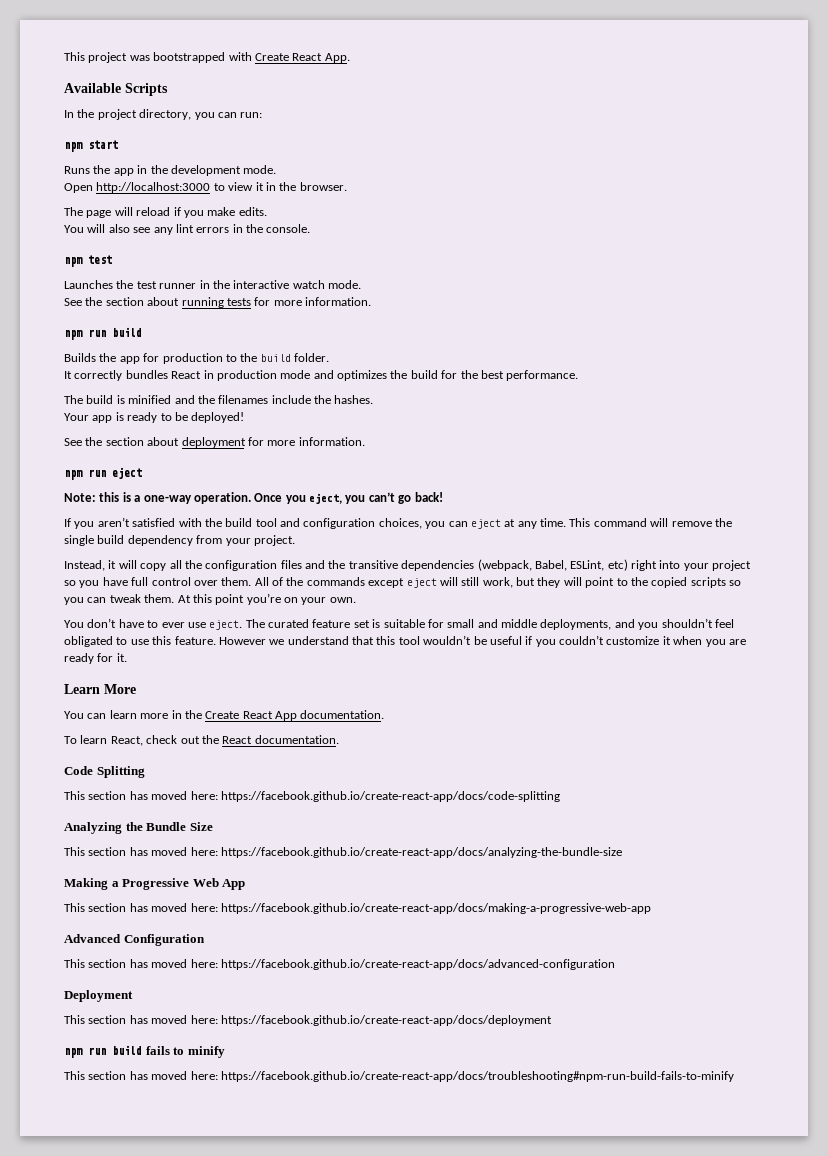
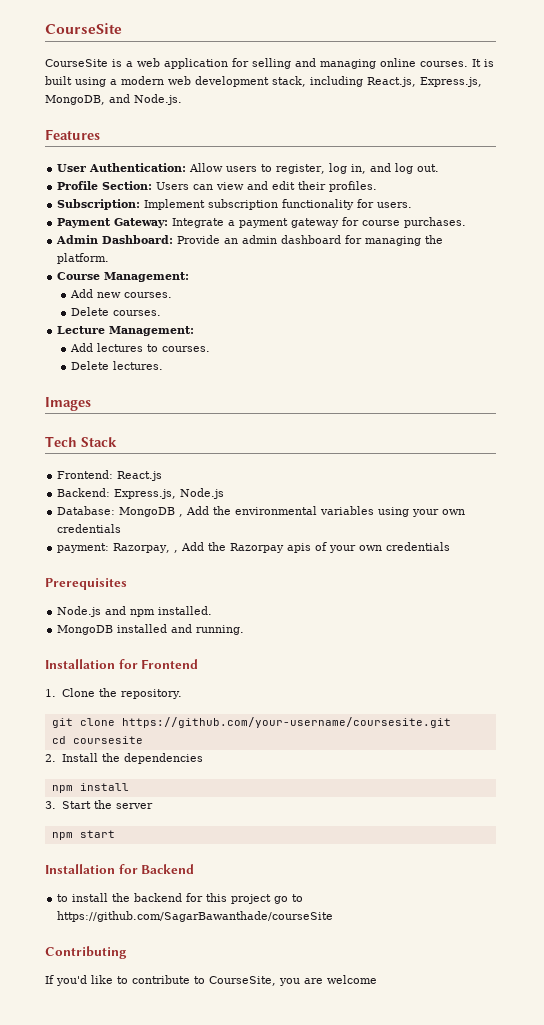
[64,52,350,63] [64,83,168,96] [64,109,263,120] [64,140,118,152] [64,165,277,176] [64,182,347,193] [64,207,267,218] [64,224,311,235] [64,255,112,267] [64,280,361,289] [64,297,371,308] [64,327,142,340] [64,353,329,364] [64,370,579,381] [64,395,374,404] [64,412,245,423] [64,437,365,448] [64,467,142,480] [64,492,443,504] [64,517,732,529] [64,535,295,546] [64,559,752,571] [64,577,741,588] [64,593,356,605] [64,618,734,630] [64,635,746,647] [64,653,127,664] [64,684,136,694] [64,710,385,721] [64,735,339,746] [64,766,145,778] [64,791,560,802] [64,822,213,834] [64,847,622,858] [64,878,246,890] [64,903,651,914] [64,934,205,946] [64,959,615,970] [64,990,133,1002] [64,1015,552,1026] [64,1045,225,1058] [64,1071,734,1082] This project was bootstrapped with Create React App. // Available Scripts // In the project directory, you can run: // npm start // Runs the app in the development mode. // Open http://localhost:3000 to view it in the browser. // The page will reload if you make edits. // You will also see any lint errors in the console. // npm test // Launches the test runner in the interactive watch mode. // See the section about running tests for more information. // npm run build // Builds the app for production to the build folder. // It correctly bundles React in production mode and optimizes the build for the best performance. // The build is minified and the filenames include the hashes. // Your app is ready to be deployed! // See the section about deployment for more information. // npm run eject // Note: this is a one-way operation. Once you eject, you can’t go back! // If you aren’t satisfied with the build tool and configuration choices, you can eject at any time. This command will remove the single build dependency from your project. // Instead, it will copy all the configuration files and the transitive dependencies (webpack, Babel, ESLint, etc) right into your project so you have full control over them. All of the commands except eject will still work, but they will point to the copied scripts so you can tweak them. At this point you’re on your own. // You don’t have to ever use eject. The curated feature set is suitable for small and middle deployments, and you shouldn’t feel obligated to use this feature. However we understand that this tool wouldn’t be useful if you couldn’t customize it when you are ready for it. // Learn More // You can learn more in the Create React App documentation. // To learn React, check out the React documentation. // Code Splitting // This section has moved here: https://facebook.github.io/create-react-app/docs/code-splitting // Analyzing the Bundle Size // This section has moved here: https://facebook.github.io/create-react-app/docs/analyzing-the-bundle-size // Making a Progressive Web App // This section has moved here: https://facebook.github.io/create-react-app/docs/making-a-progressive-web-app // Advanced Configuration // This section has moved here: https://facebook.github.io/create-react-app/docs/advanced-configuration // Deployment // This section has moved here: https://facebook.github.io/create-react-app/docs/deployment // npm run build fails to minify // This section has moved here: https://facebook.github.io/create-react-app/docs/troubleshooting#npm-run-build-fails-to-minify -> [45,23,122,34] [45,58,494,69] [45,76,482,87] [45,94,182,105] [45,129,100,140] [57,163,440,174] [57,181,378,192] [57,199,413,210] [57,217,467,228] [56,235,444,246] [57,253,110,264] [57,272,190,282] [69,289,172,298] [70,307,161,316] [57,326,195,336] [69,343,210,352] [70,361,163,370] [45,397,91,411] [45,436,117,447] [57,470,163,481] [57,488,225,499] [57,506,466,517] [57,524,122,533] [57,542,451,553] [45,578,127,590] [57,606,213,617] [57,624,245,635] [45,659,199,669] [45,688,183,699] [51,717,451,728] [51,736,143,744] [45,753,203,764] [51,783,129,793] [45,800,153,809] [51,830,115,840] [45,864,195,874] [57,893,304,904] [57,911,334,922] [45,946,127,959] [45,975,377,986] CourseSite // CourseSite is a web application for selling and managing online courses. It is built using a modern web development stack, including React.js, Express.js, MongoDB, and Node.js. // Features // User Authentication: Allow users to register, log in, and log out. // Profile Section: Users can view and edit their profiles. // Subscription: Implement subscription functionality for users. // Payment Gateway: Integrate a payment gateway for course purchases. // Admin Dashboard: Provide an admin dashboard for managing the platform. // Course Management: // Add new courses. // Delete courses. // Lecture Management: // Add lectures to courses. // Delete lectures. // Images // Tech Stack // Frontend: React.js // Backend: Express.js, Node.js // Database: MongoDB , Add the environmental variables using your own credentials // payment: Razorpay, , Add the Razorpay apis of your own credentials // Prerequisites // Node.js and npm installed. // MongoDB installed and running. // Installation for Frontend // 1. Clone the repository. // git clone https://github.com/your-username/coursesite.git // cd coursesite // 2. Install the dependencies // npm install // 3. Start the server // npm start // Installation for Backend // to install the backend for this project go to https://github.com/SagarBawanthade/courseSite // Contributing // If you'd like to contribute to CourseSite, you are welcome

